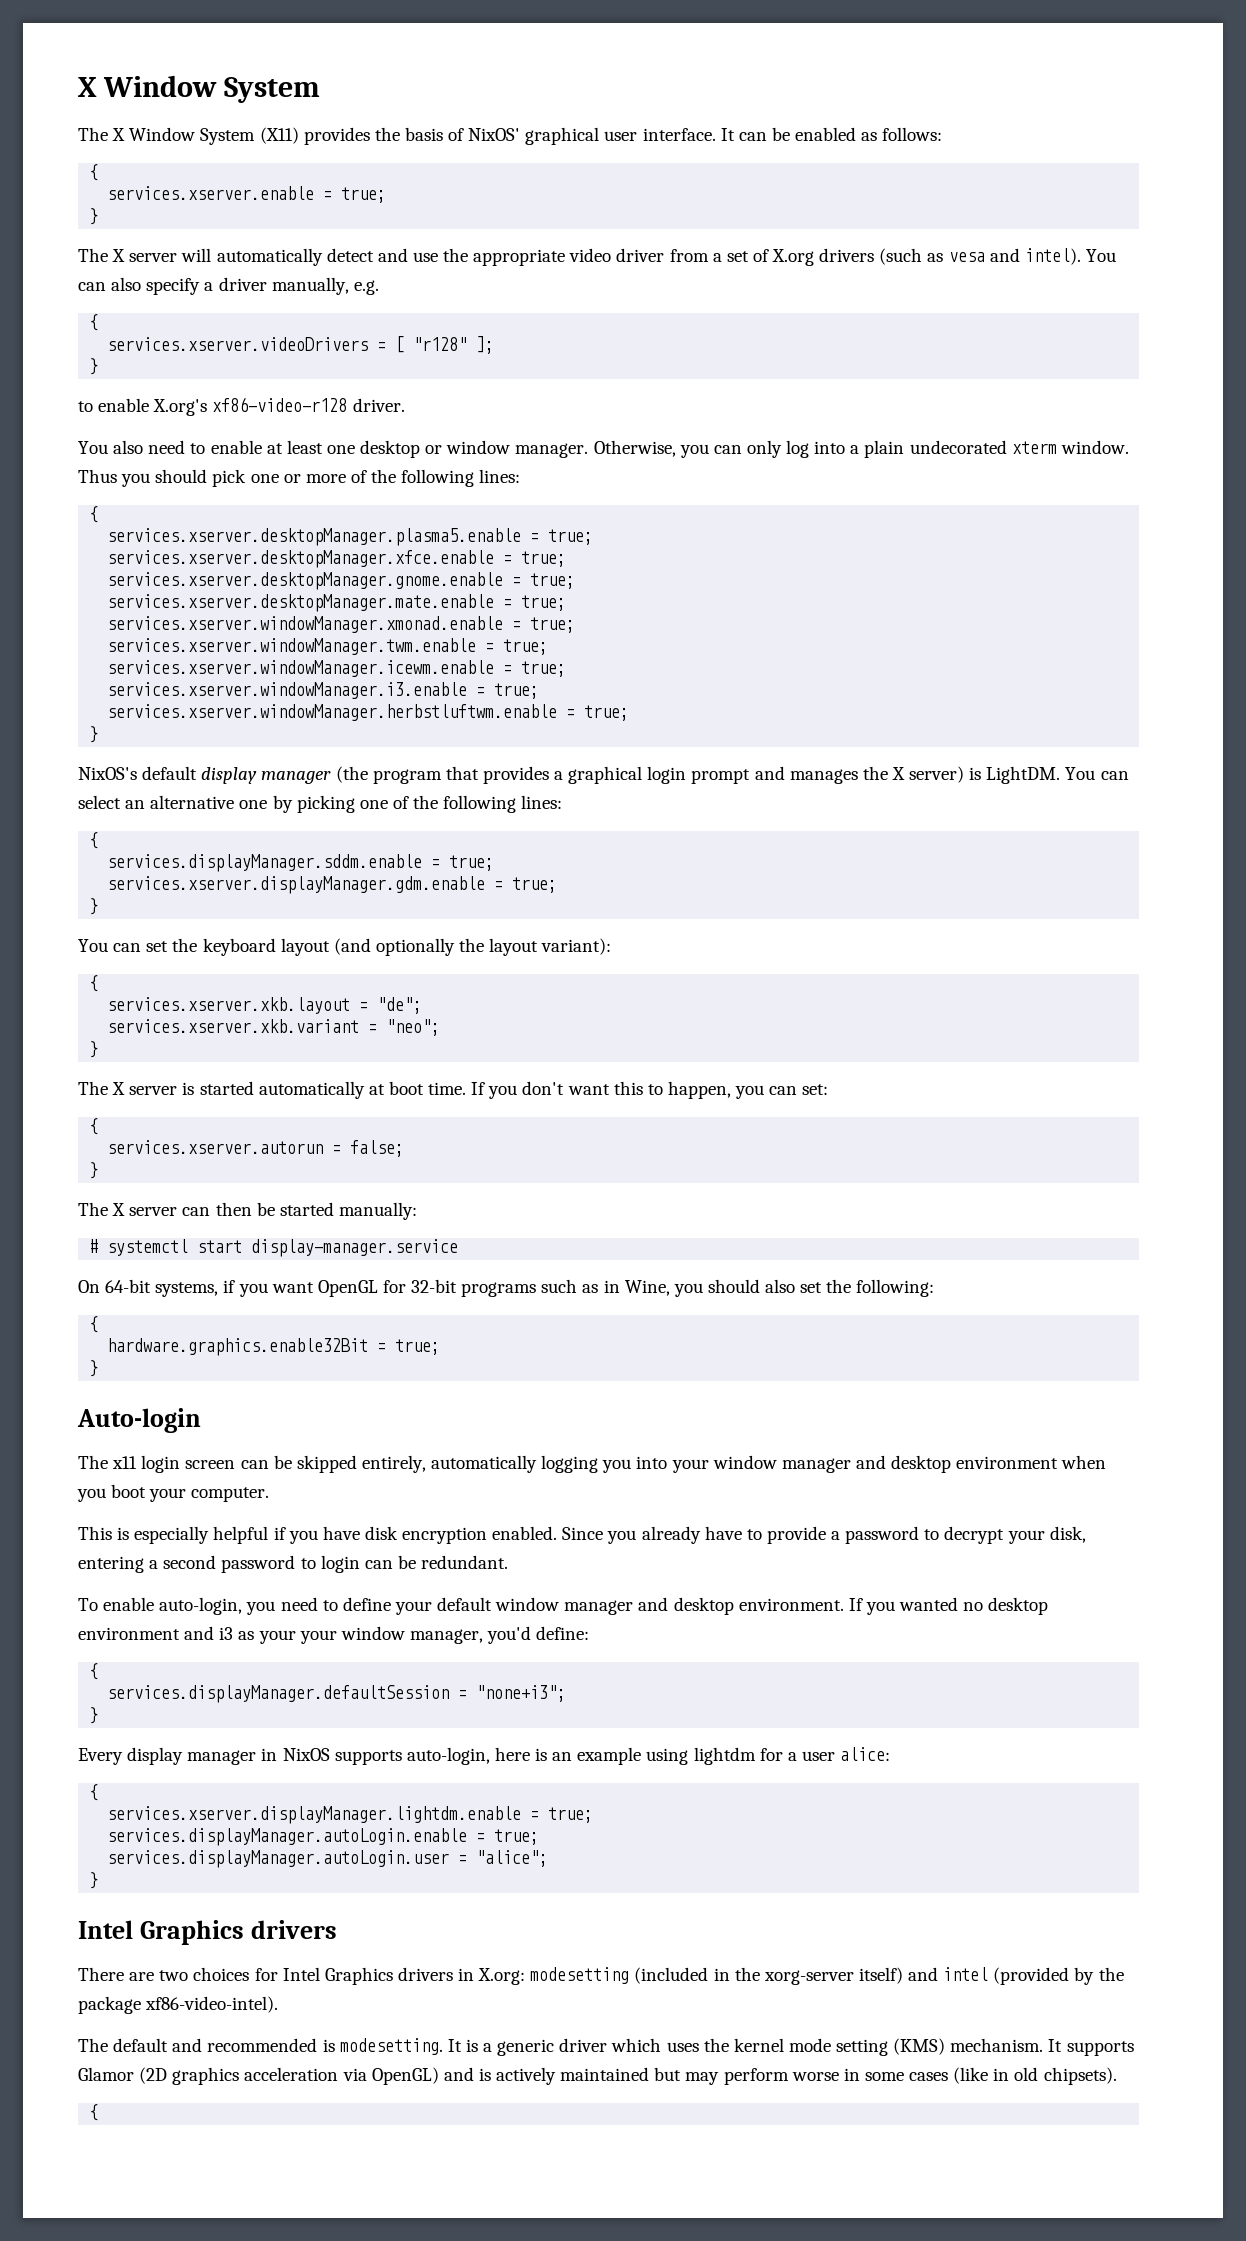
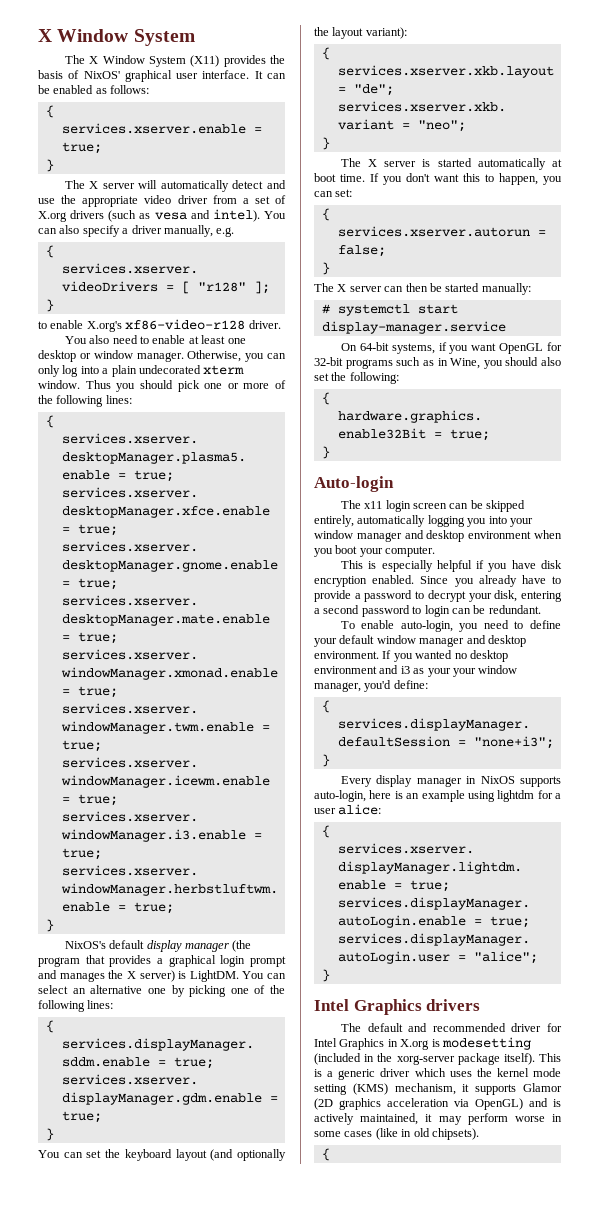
[78,1967,526,1985] There are two choices for Intel Graphics drivers in X.org: -> [340,1023,562,1032] [314,1038,440,1050] The default and recommended driver for Intel Graphics in X.org is
[858,1967,1124,1985] [78,1996,279,2014] [78,2038,462,2055] itself) and intel (provided by the package xf86-video-intel). // The default and recommended is modesetting. It -> [457,1053,561,1065] package itself). This
[950,2038,1063,2052] mechanism. It -> [394,1083,470,1095] mechanism, it
[560,2067,682,2081] maintained but -> [360,1113,433,1125] maintained, it

